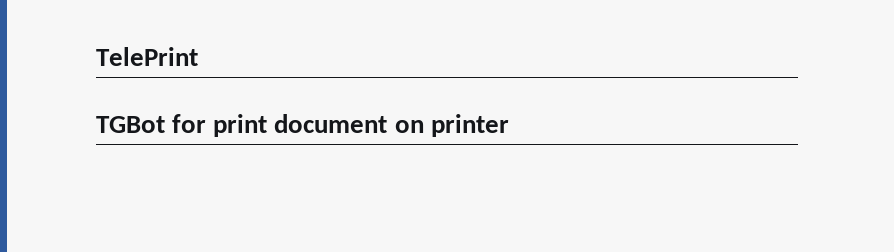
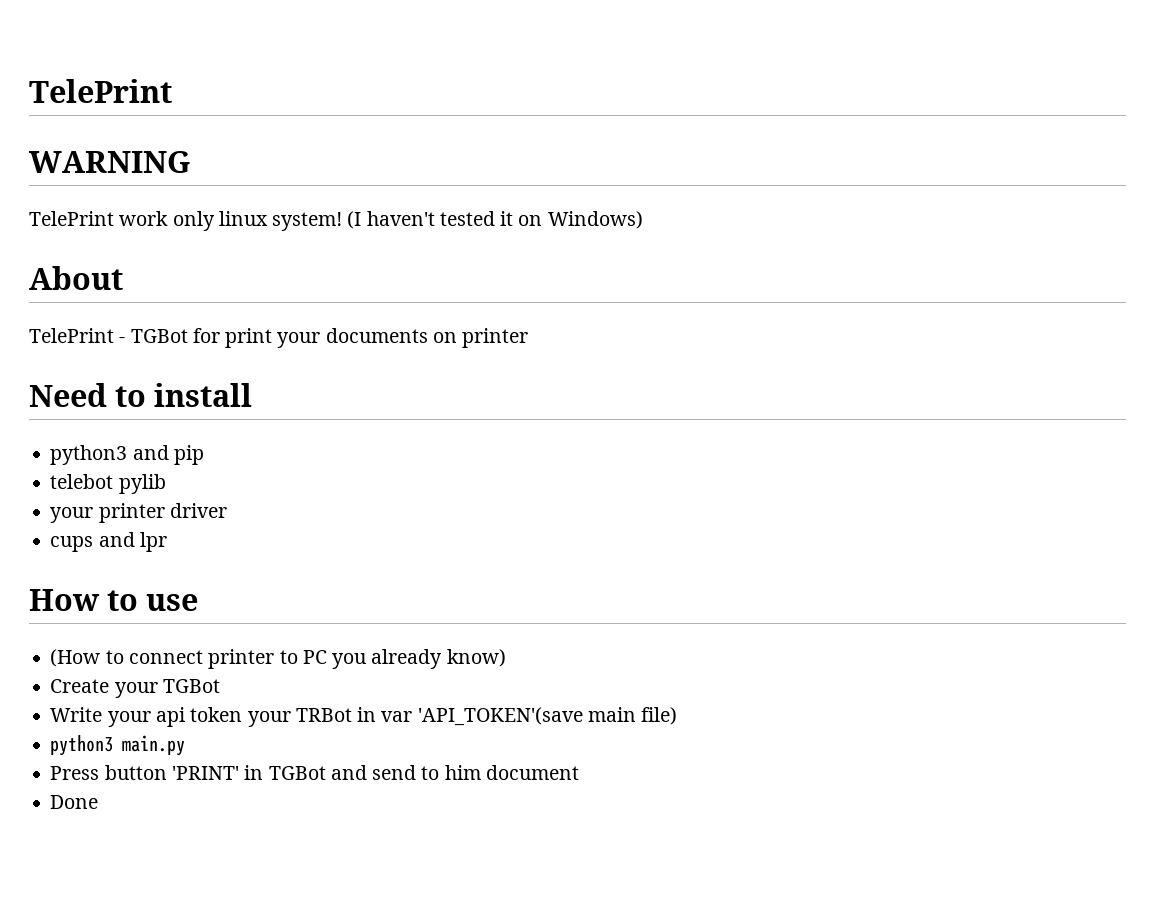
(198, 56) none -> [29,151,190,173] [29,211,643,231] [29,266,123,290] [29,328,126,343] WARNING // TelePrint work only linux system! (I haven't tested it on Windows) // About // TelePrint -
[274,114,388,133] document -> [277,328,428,348] your documents
(509, 125) none -> [29,383,253,407] [50,445,204,465] [50,474,166,494] [50,503,227,523] [50,532,167,552] [29,589,199,611] [50,649,506,669] [50,679,220,698] [50,707,678,727] [50,735,186,756] [50,765,579,780] [50,795,99,809] // Need to install // python3 and pip // telebot pylib // your printer driver // cups and lpr // How to use // (How to connect printer to PC you already know) // Create your TGBot // Write your api token your TRBot in var 'API_TOKEN'(save main file) // python3 main.py // Press button 'PRINT' in TGBot and send to him document // Done

